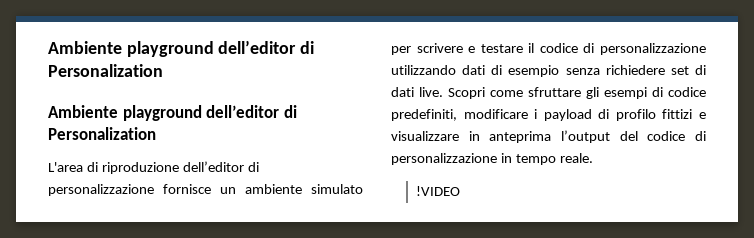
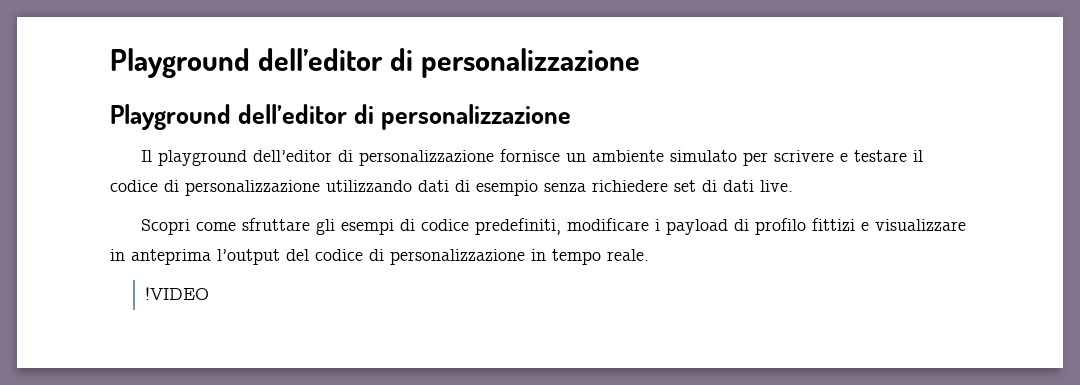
[48,40,315,57] [48,64,163,77] [48,105,297,121] [48,127,156,140] [48,162,179,174] Ambiente playground dell’editor di Personalization // Ambiente playground dell’editor di Personalization // L'area di riproduzione -> [110,48,641,78] [110,104,572,130] [140,150,247,166] Playground dell’editor di personalizzazione // Playground dell’editor di personalizzazione // Il playground
(443, 92) none -> (793, 186) //

